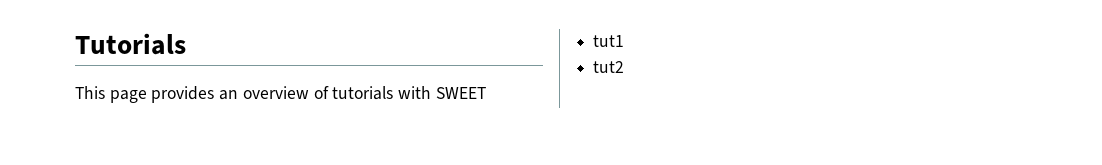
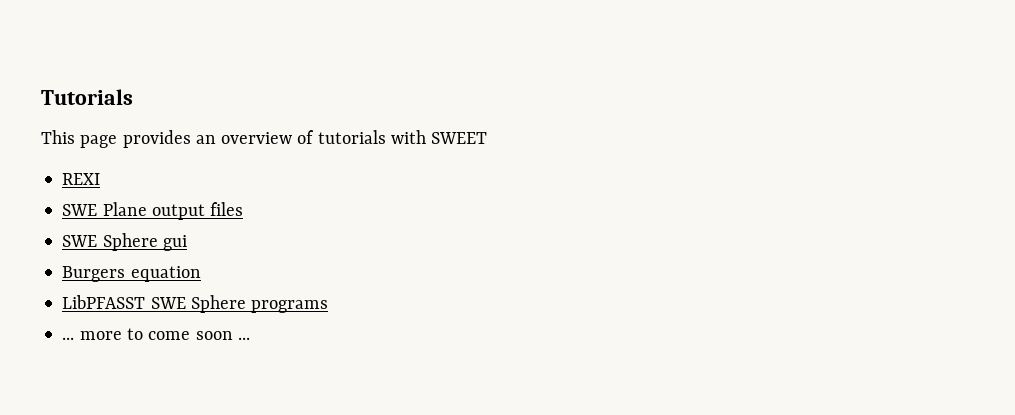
[593,35,625,47] [593,61,625,73] tut1 // tut2 -> [62,173,101,185] [62,202,244,220] [62,233,187,251] [62,266,201,282] [62,295,329,313] [62,328,250,340] REXI // SWE Plane output files // SWE Sphere gui // Burgers equation // LibPFASST SWE Sphere programs // ... more to come soon ...

